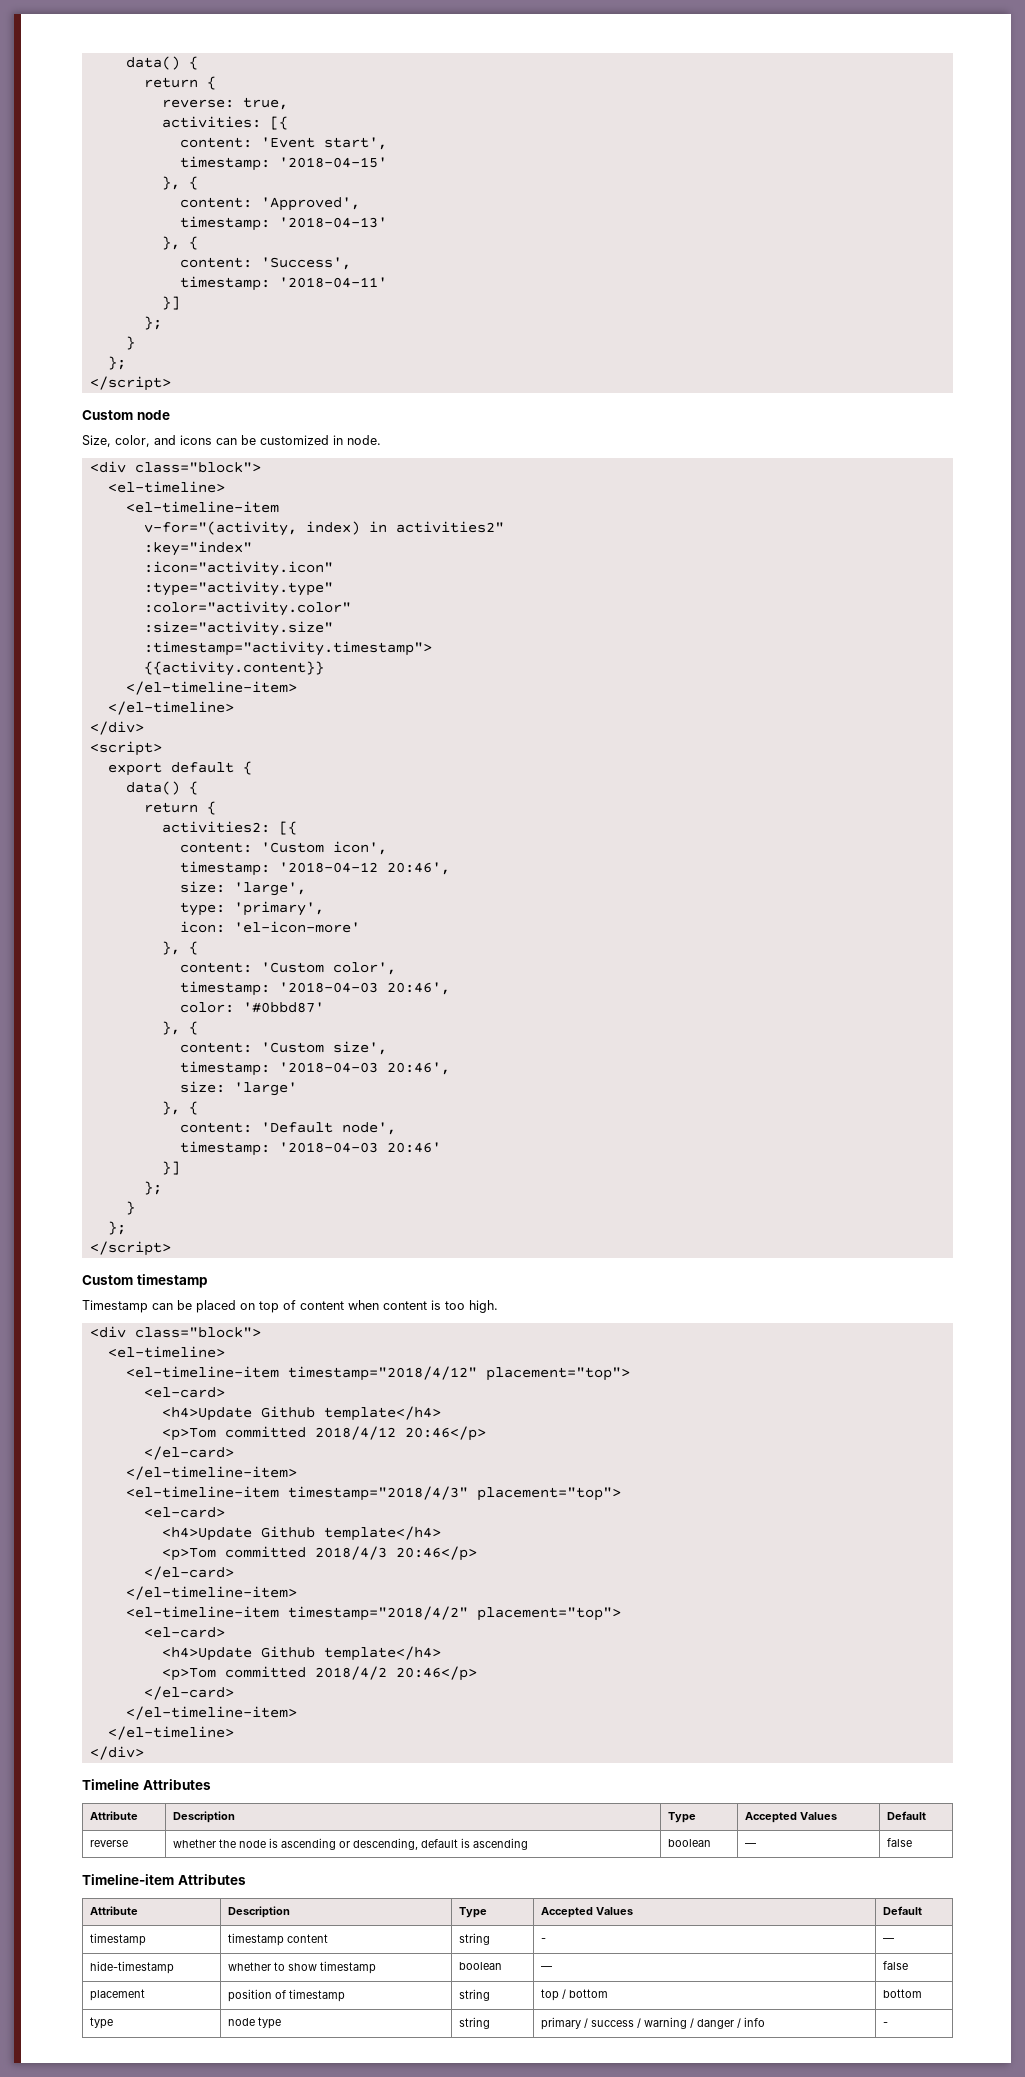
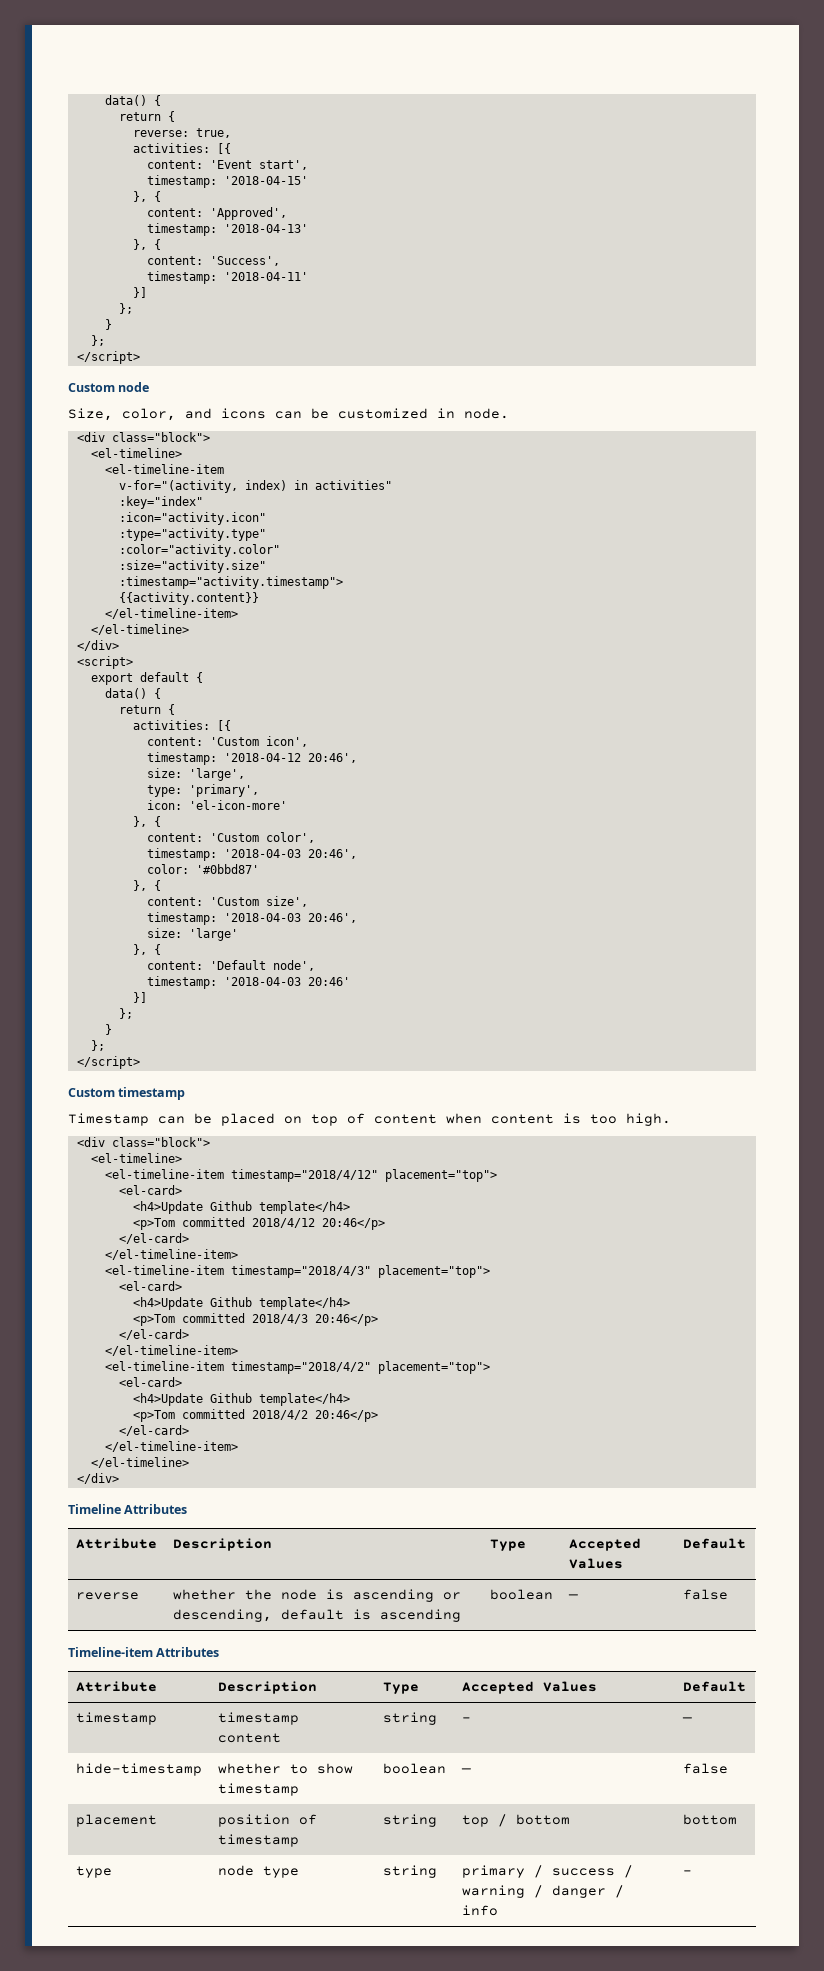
[395,521,504,533] activities2" -> [314,480,392,490] activities"
[161,821,270,833] activities2: -> [132,720,210,730] activities:

